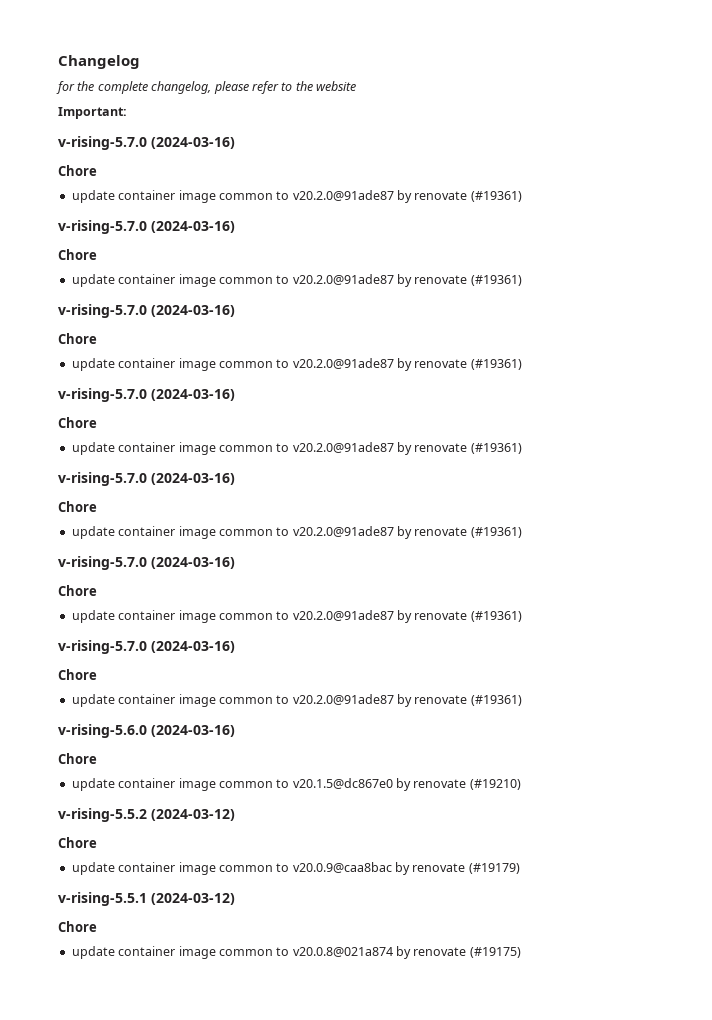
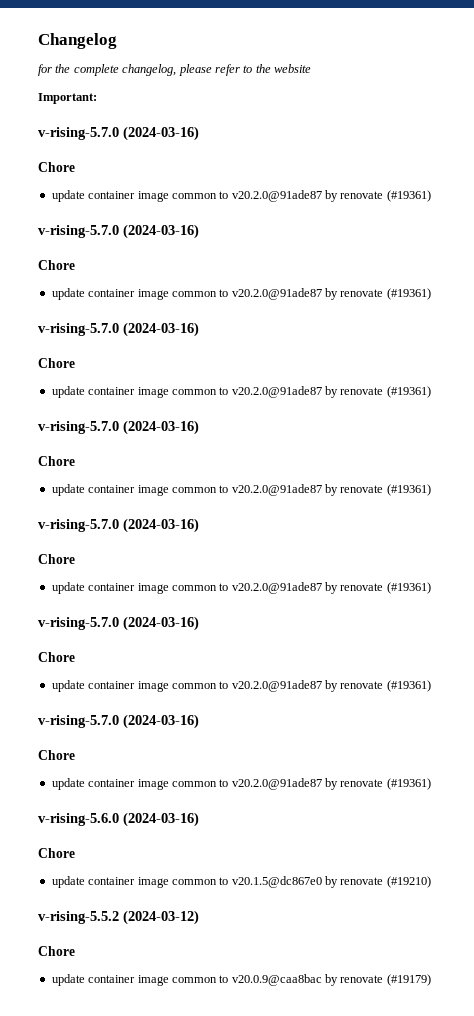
[58,892,235,906] [58,921,97,932] [71,946,521,959] // v-rising-5.5.1 (2024-03-12) // Chore // update container image common to v20.0.8@021a874 by renovate (#19175) -> (431, 980) none

